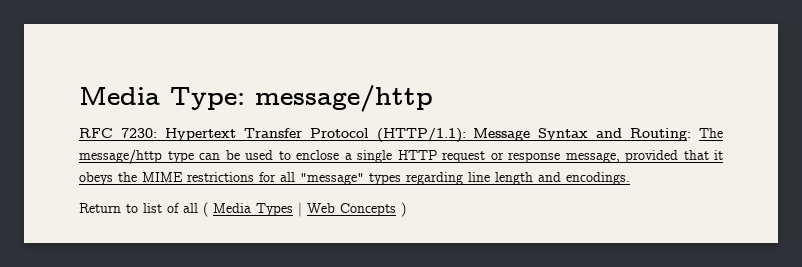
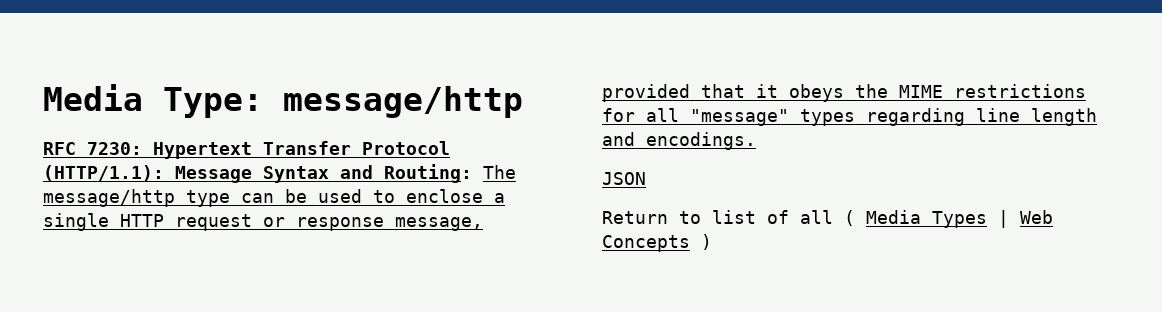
(630, 178) none -> [602,172,646,185] // JSON

